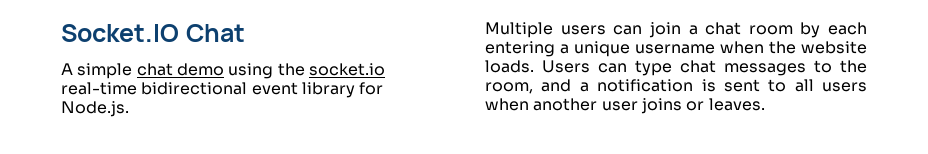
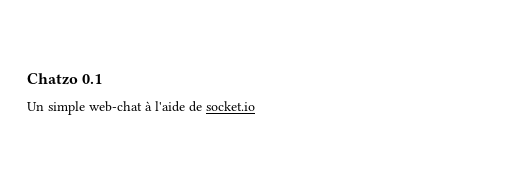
[61,24,245,42] [61,63,385,79] [61,82,384,98] [61,101,129,117] [485,22,867,38] [485,41,867,57] [485,60,867,76] [485,79,867,94] [485,98,765,114] Socket.IO Chat // A simple chat demo using the socket.io real-time bidirectional event library for Node.js. // Multiple users can join a chat room by each entering a unique username when the website loads. Users can type chat messages to the room, and a notification is sent to all users when another user joins or leaves. -> [27,73,103,85] [27,101,255,115] Chatzo 0.1 // Un simple web-chat à l'aide de socket.io

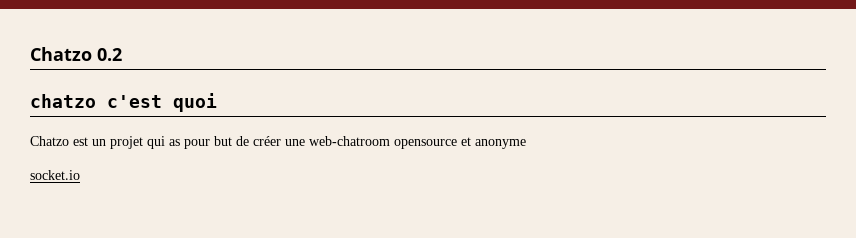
[27,73,103,85] [27,101,202,115] Chatzo 0.1 // Un simple web-chat à l'aide de -> [30,47,122,61] [30,93,217,112] [30,136,526,149] Chatzo 0.2 // chatzo c'est quoi // Chatzo est un projet qui as pour but de créer une web-chatroom opensource et anonyme //

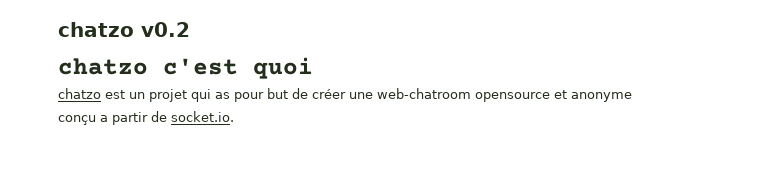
[30,47,122,61] Chatzo 0.2 -> [58,22,190,37] chatzo v0.2
[30,136,69,146] Chatzo -> [58,88,101,99] chatzo
[30,170,80,180] socket.io -> [58,111,234,125] conçu a partir de socket.io.

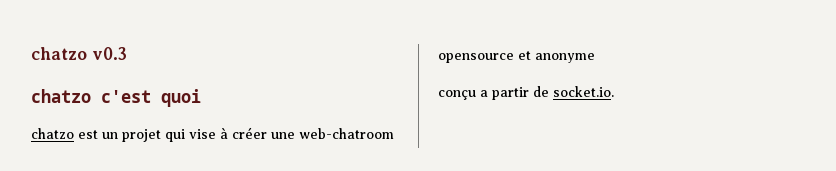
[58,22,190,37] chatzo v0.2 -> [31,47,127,60] chatzo v0.3
[215,88,308,102] as pour but de -> [189,127,228,139] vise à

